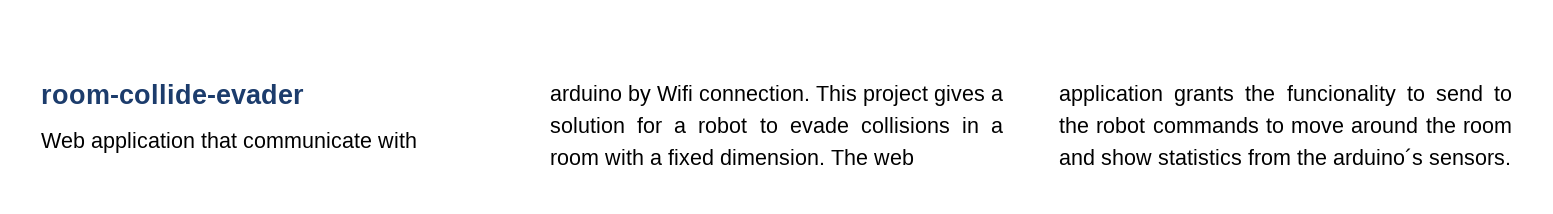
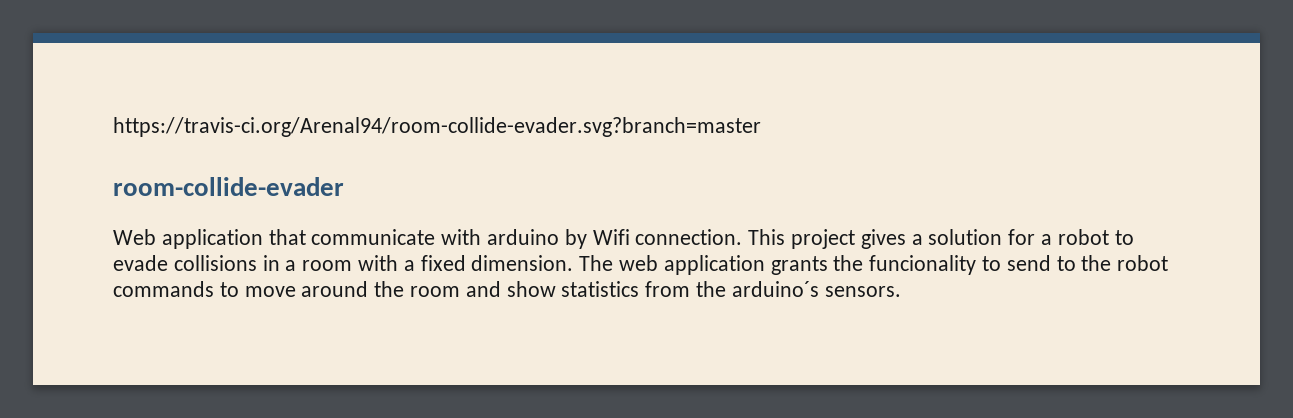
(41, 94) none -> [113,117,761,137] https://travis-ci.org/Arenal94/room-collide-evader.svg?branch=master //

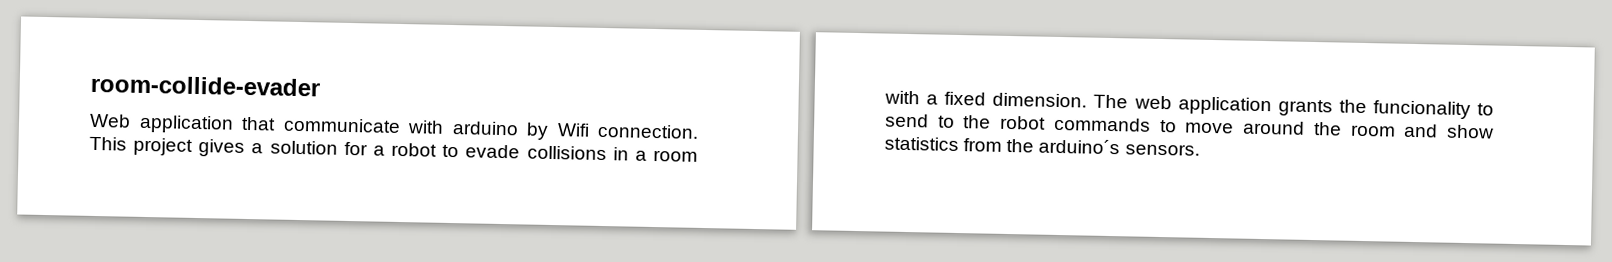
[113,117,761,137] https://travis-ci.org/Arenal94/room-collide-evader.svg?branch=master // -> (90, 85) none

